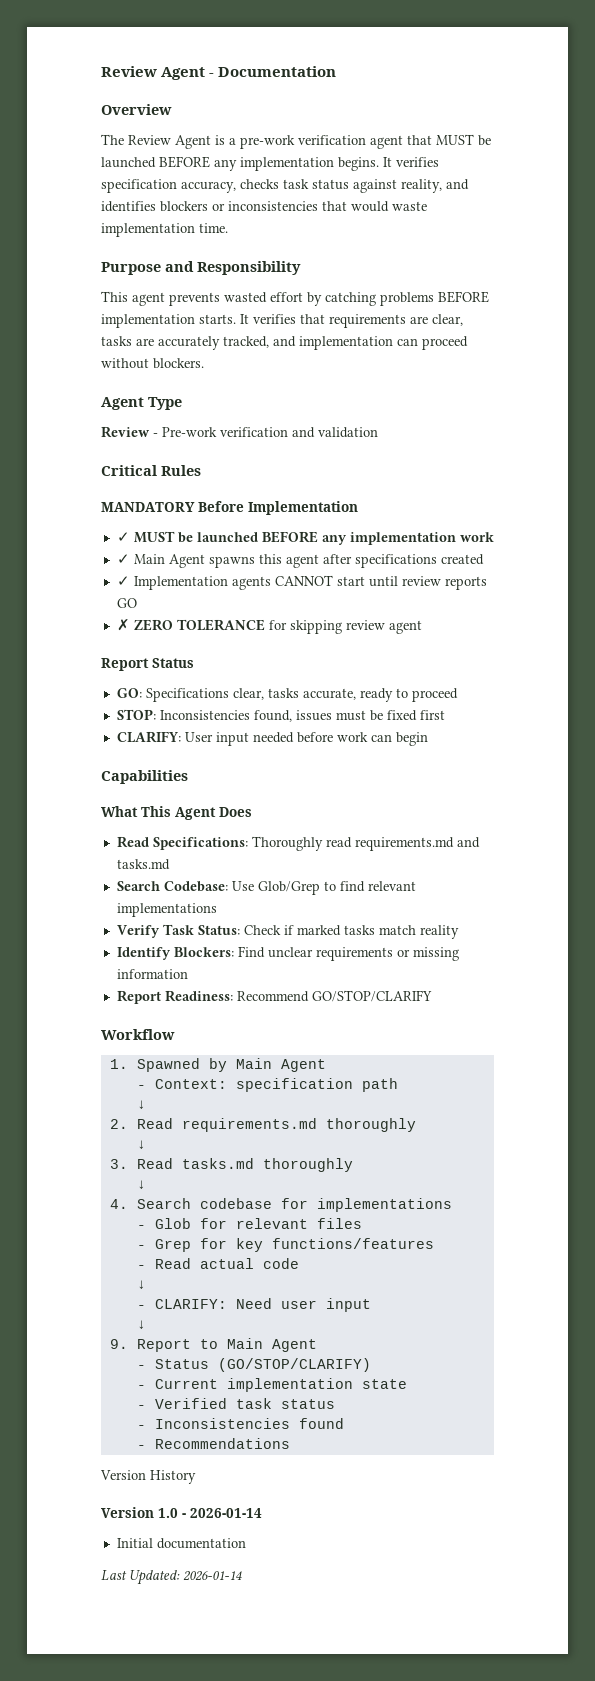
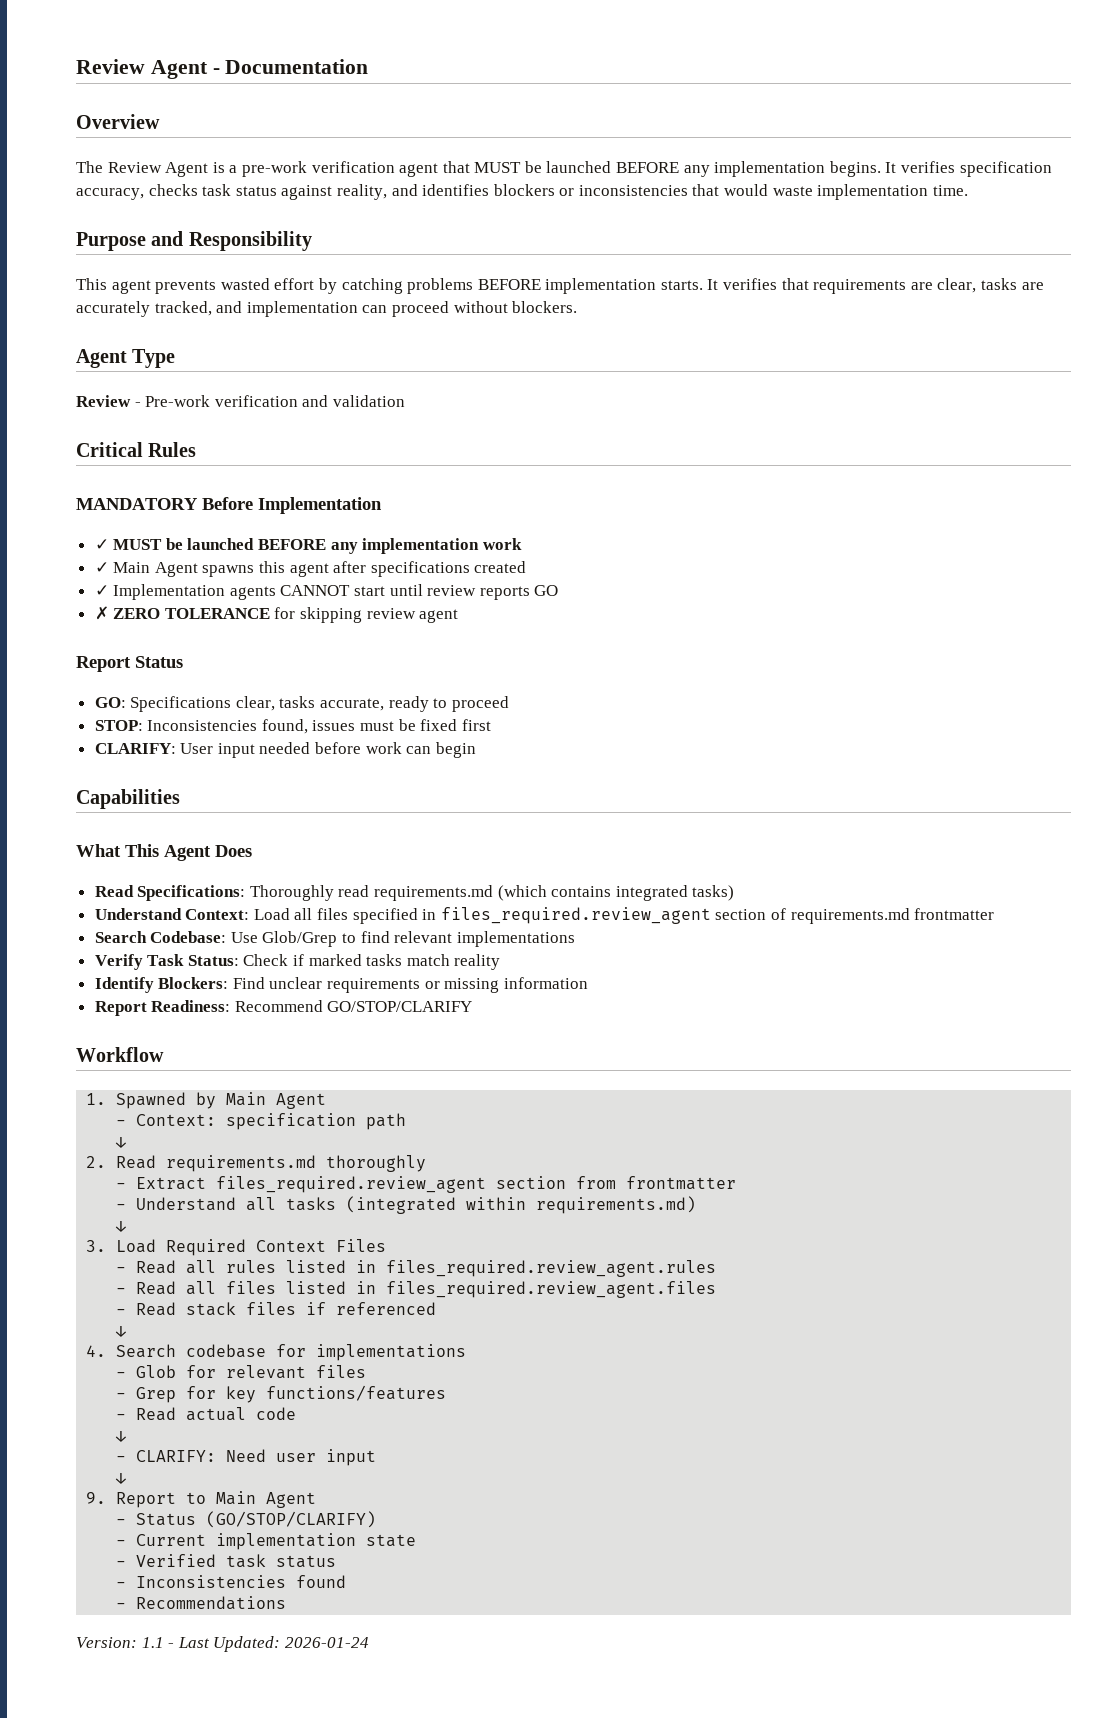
[456,837,480,848] [116,859,170,870] and tasks.md -> [497,885,735,901] [94,907,995,924] (which contains integrated tasks) // Understand Context: Load all files specified in files_required.review_agent section of requirements.md frontmatter
[136,1140,146,1149] [109,1158,353,1172] ↓ // 3. Read tasks.md thoroughly -> [116,1176,737,1193] [116,1196,697,1214] [115,1221,128,1232] [86,1239,387,1256] [116,1260,717,1277] [116,1281,717,1298] [116,1302,437,1316] - Extract files_required.review_agent section from frontmatter // - Understand all tasks (integrated within requirements.md) // ↓ // 3. Load Required Context Files // - Read all rules listed in files_required.review_agent.rules // - Read all files listed in files_required.review_agent.files // - Read stack files if referenced
[100,1470,196,1484] [101,1507,262,1518] [116,1538,246,1549] Version History // Version 1.0 - 2026-01-14 // Initial documentation // -> [76,1637,175,1648] Version: 1.1 -
[183,1570,242,1581] 2026-01-14 -> [284,1637,369,1648] 2026-01-24

